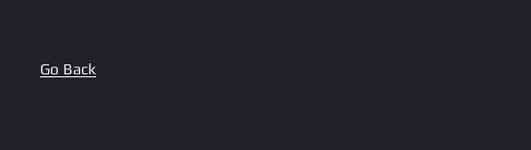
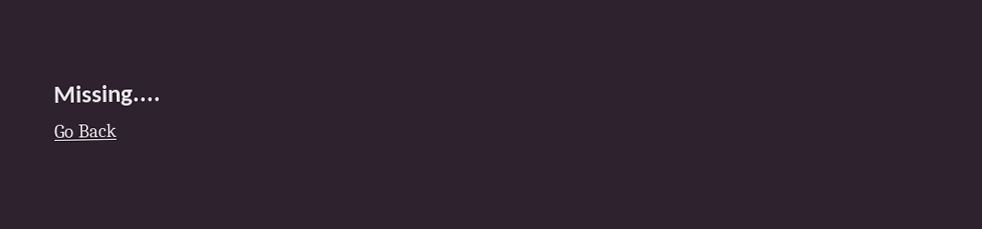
(39, 69) none -> [53,83,161,107] Missing.... //

